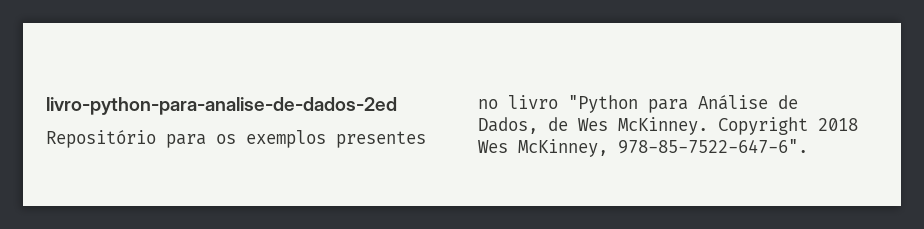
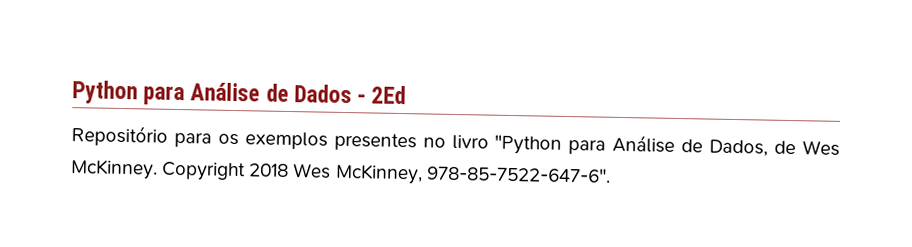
[46,97,397,115] livro-python-para-analise-de-dados-2ed -> [72,80,407,106] Python para Análise de Dados - 2Ed

